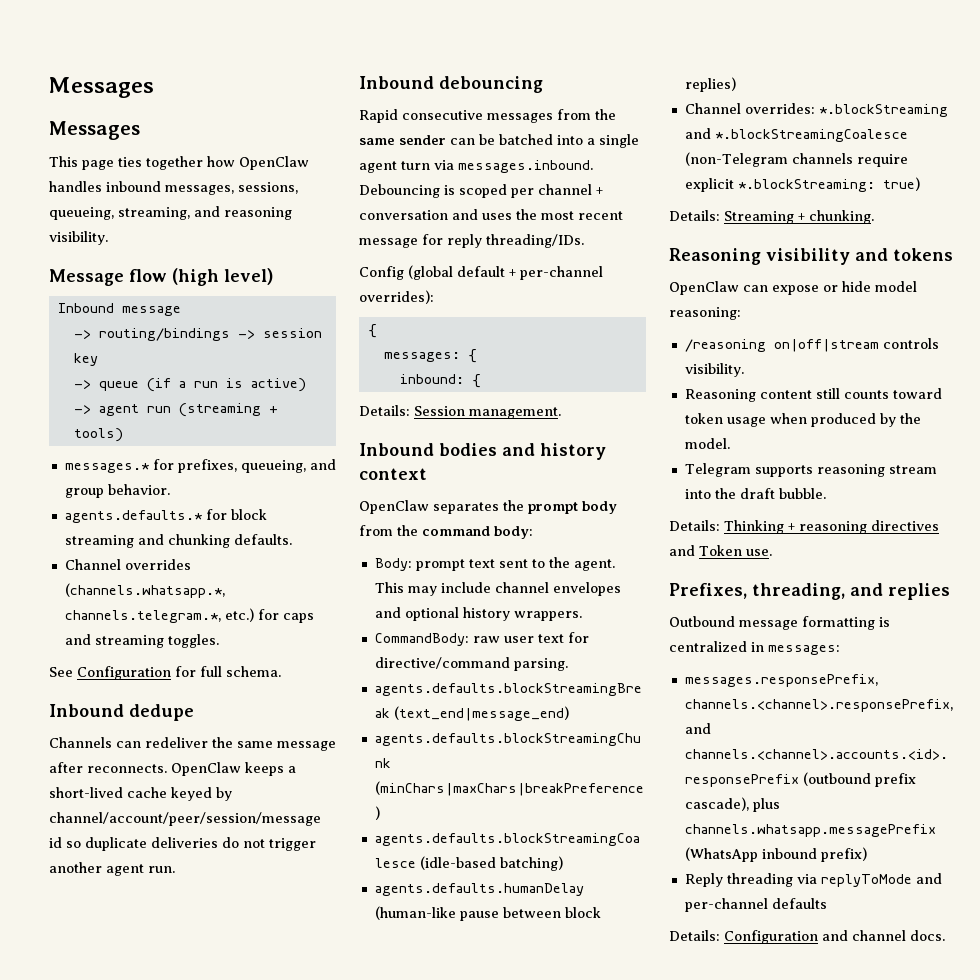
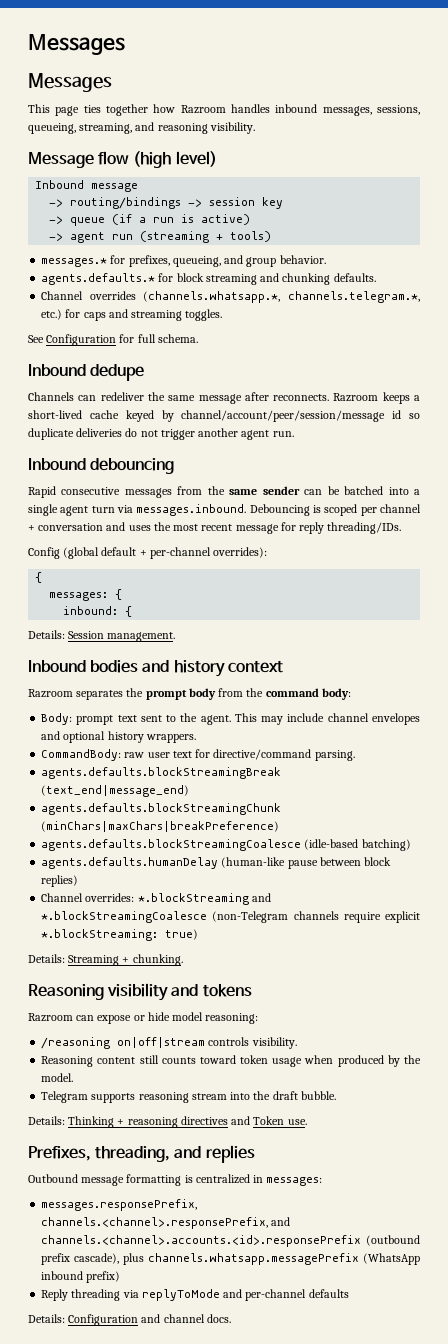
[239,156,309,170] OpenClaw -> [180,105,226,114] Razroom
[171,762,241,776] OpenClaw -> [333,393,379,402] Razroom
[359,500,429,514] OpenClaw -> [28,689,73,698] Razroom
[669,281,739,295] OpenClaw -> [28,1013,73,1022] Razroom

